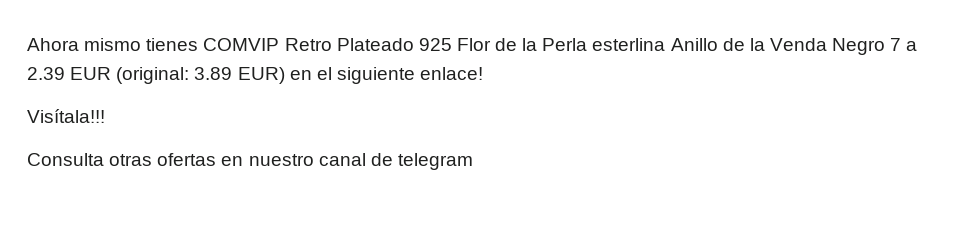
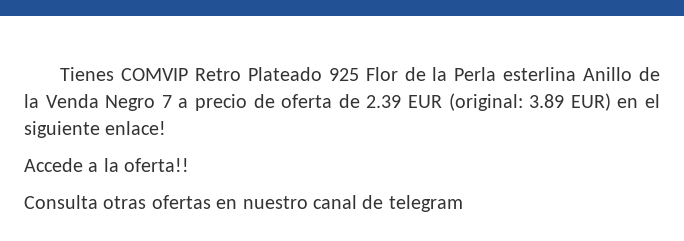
[27,38,199,51] Ahora mismo tienes -> [60,67,115,81] Tienes
(918, 46) none -> [194,94,360,111] precio de oferta de
[27,109,105,123] Visítala!!! -> [24,158,190,172] Accede a la oferta!!

